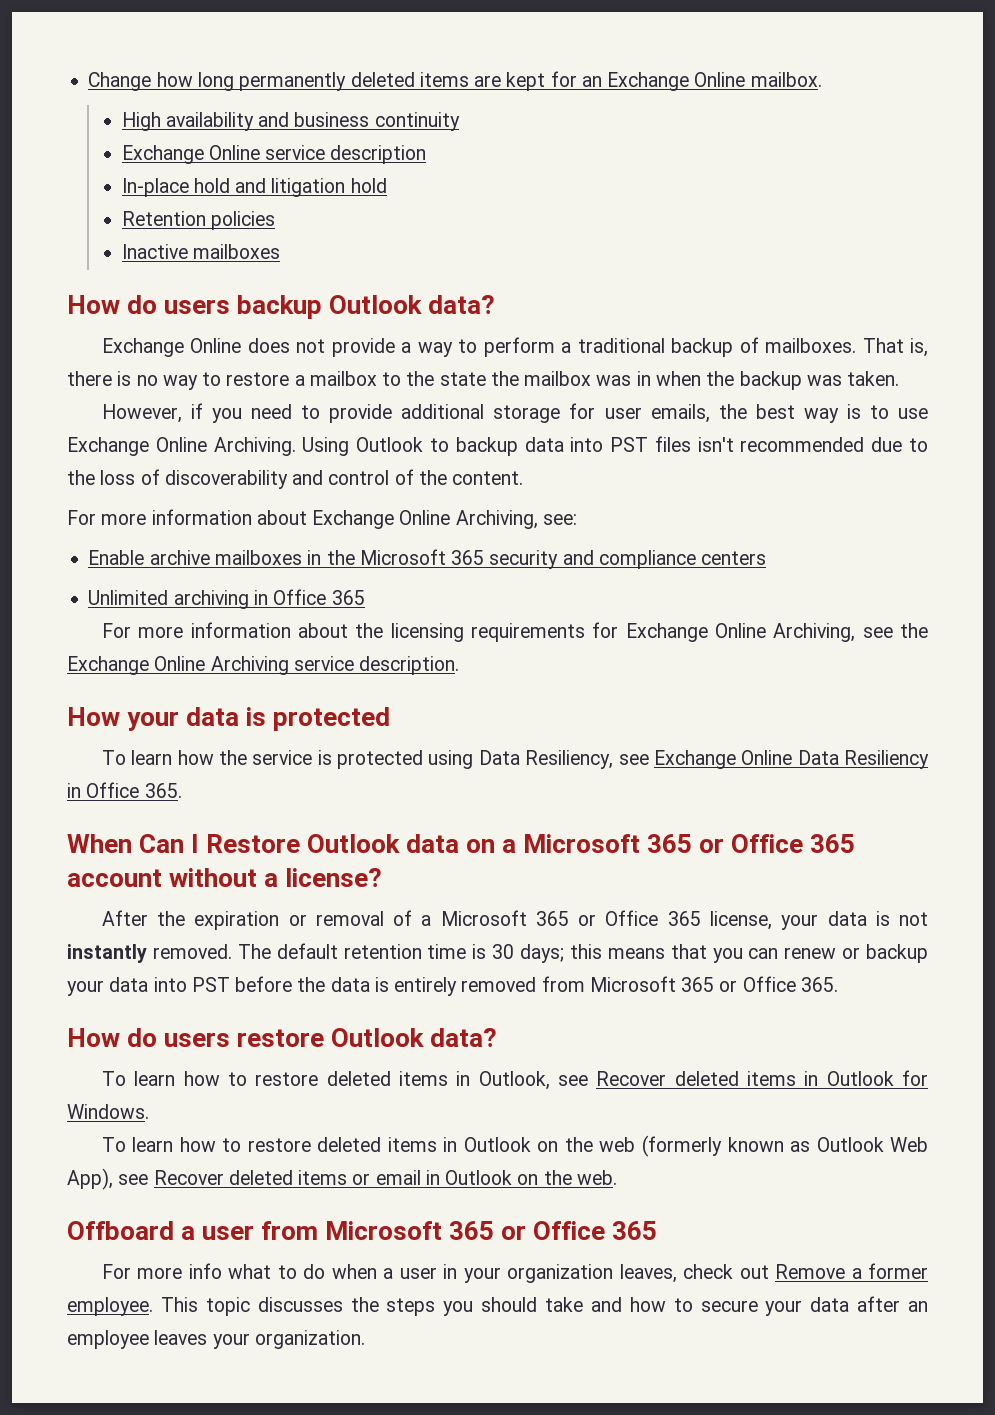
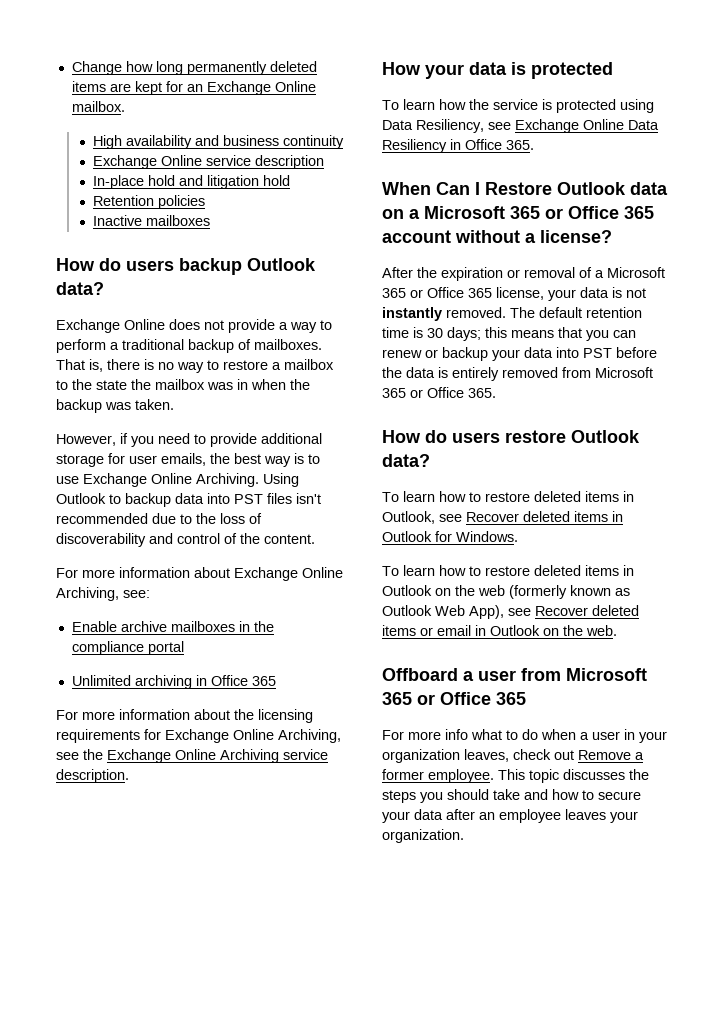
[359,549,767,569] Microsoft 365 security and compliance centers -> [71,641,184,655] compliance portal

